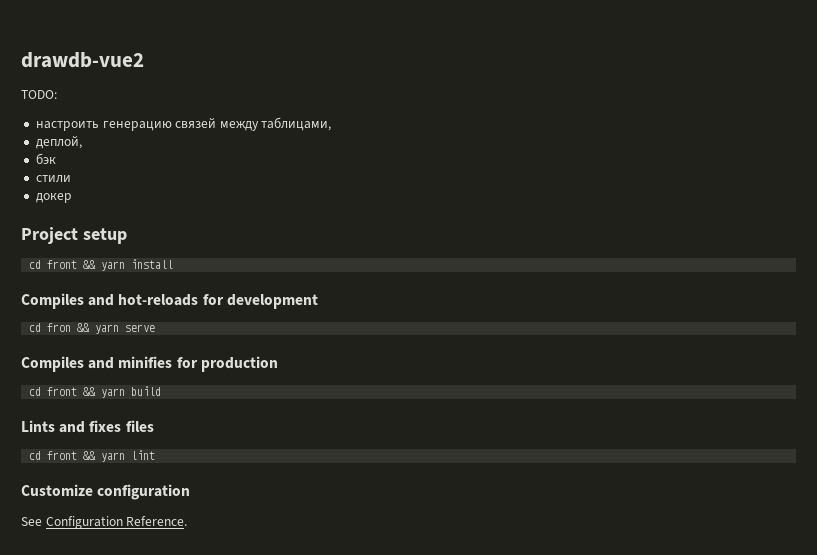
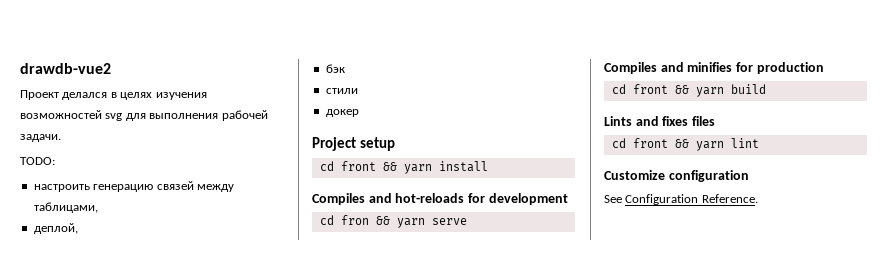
(144, 60) none -> [20,90,207,100] [20,110,268,121] [20,134,61,142] // Проект делался в целях изучения возможностей svg для выполнения рабочей задачи.

